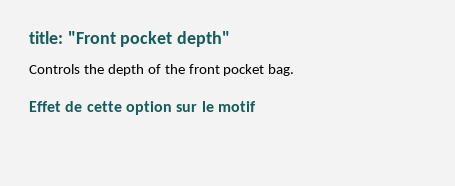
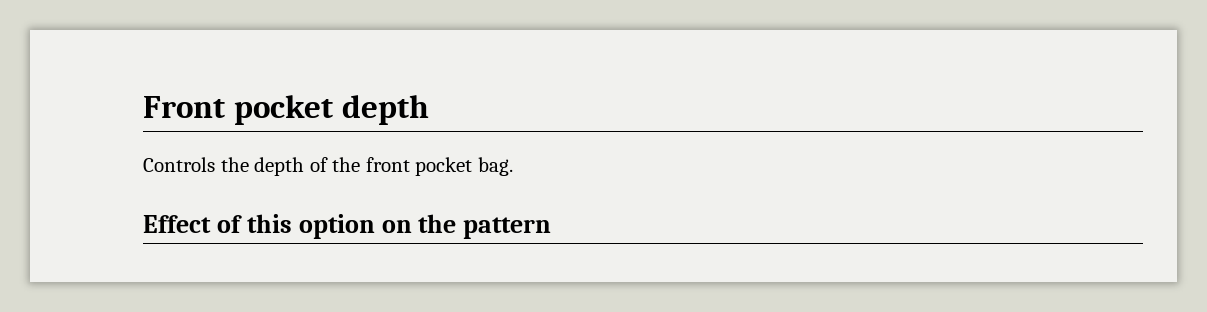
[29,31,231,47] title: "Front pocket depth" -> [143,95,429,125] Front pocket depth
[29,101,256,115] Effet de cette option sur le motif -> [143,214,552,239] Effect of this option on the pattern

